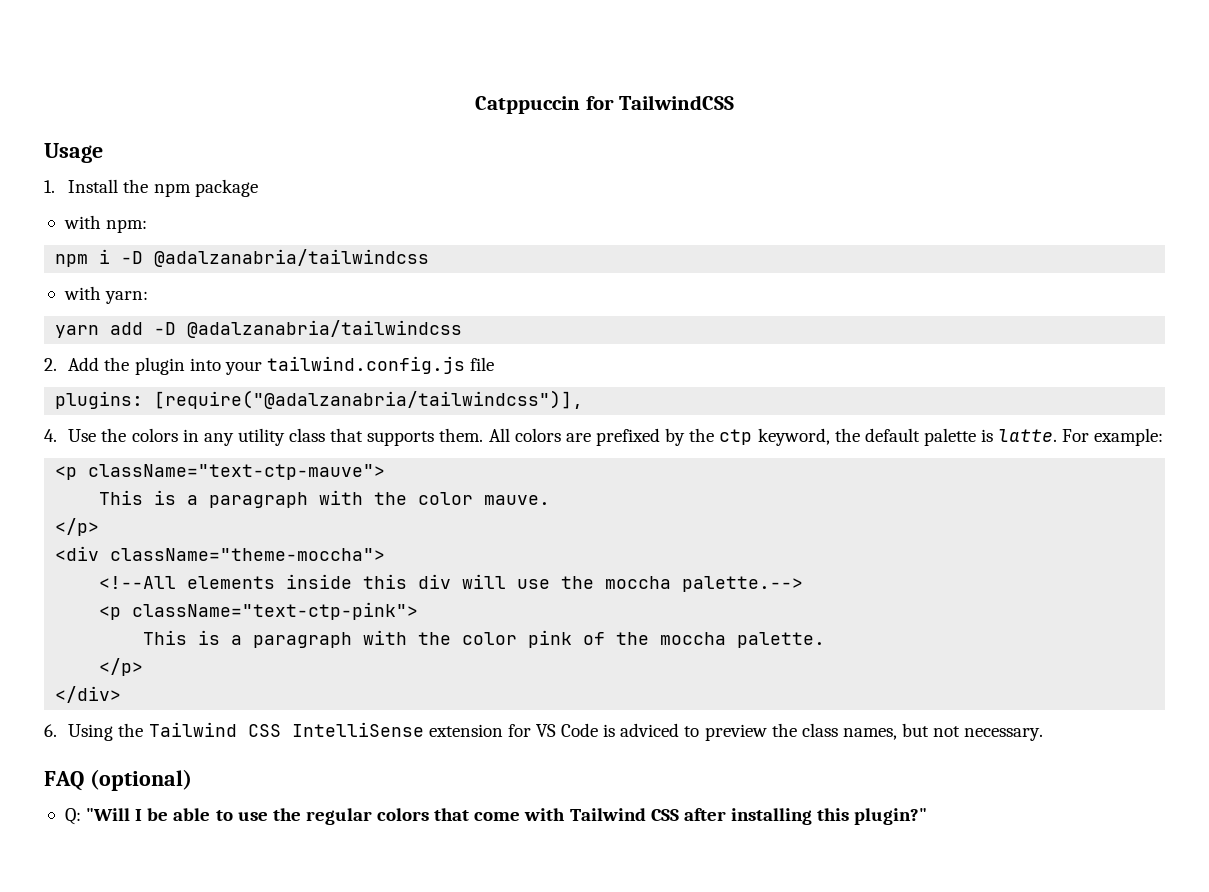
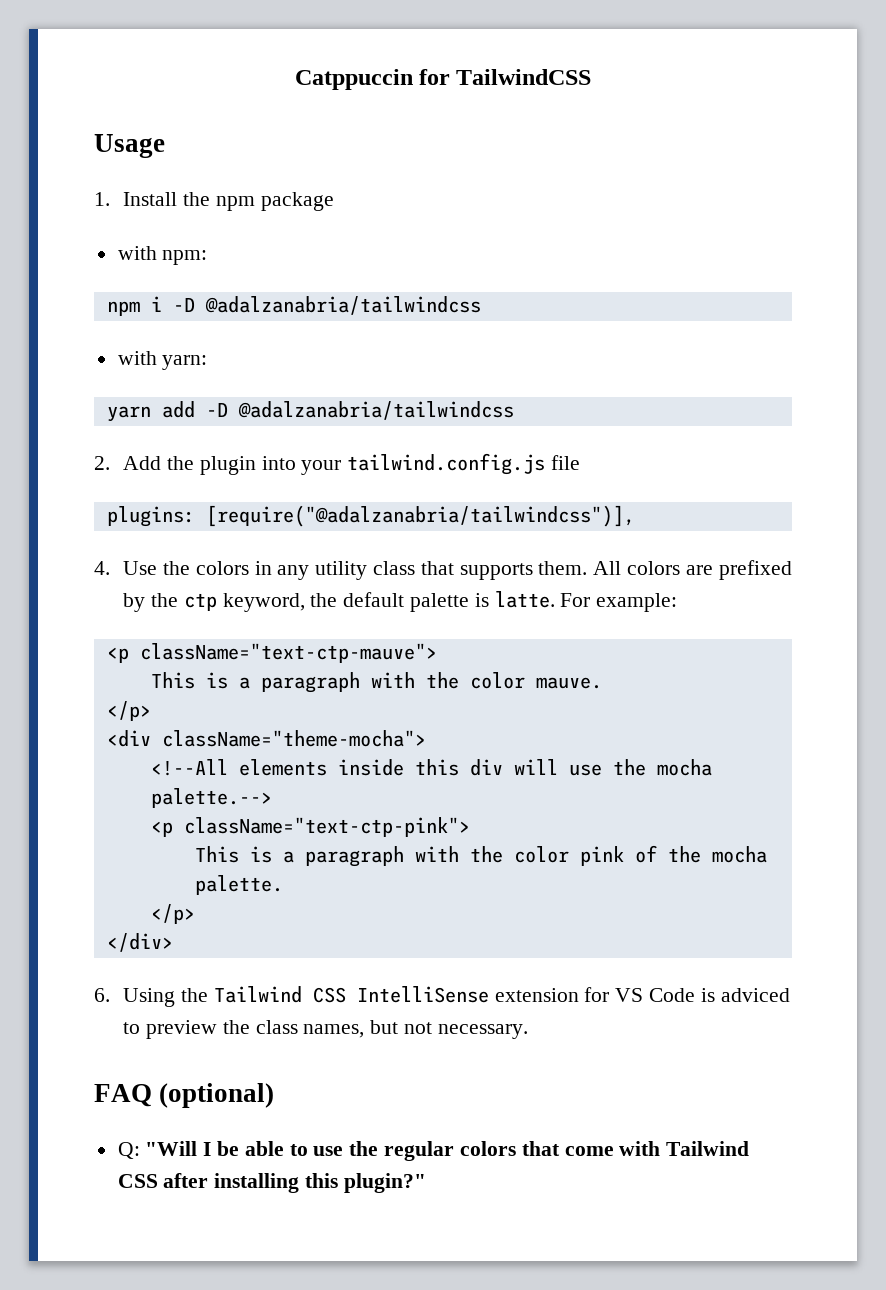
[110,548,386,561] className="theme-moccha"> -> [161,730,426,747] className="theme-mocha">
[605,576,672,589] moccha -> [656,759,712,776] mocha
[660,632,727,645] moccha -> [711,846,767,863] mocha

